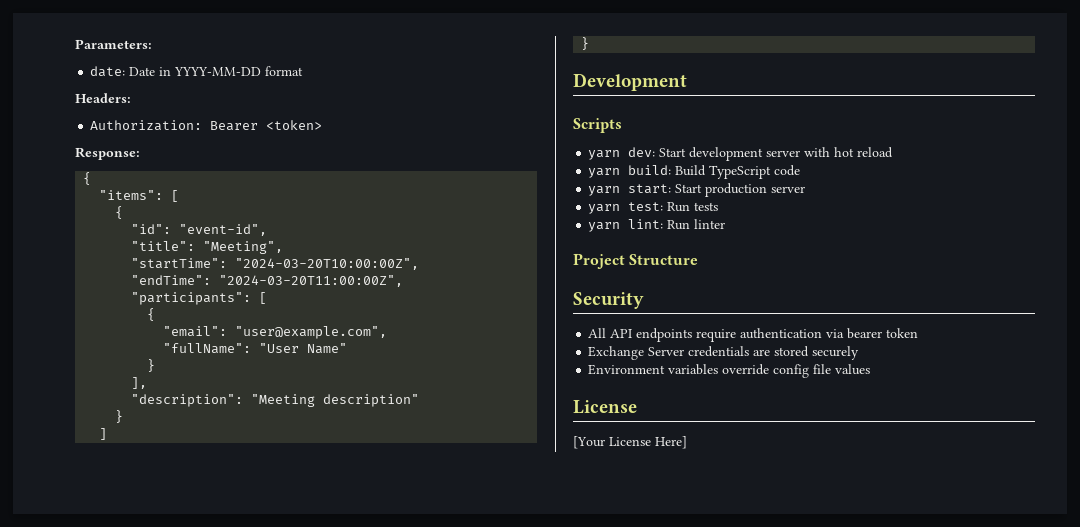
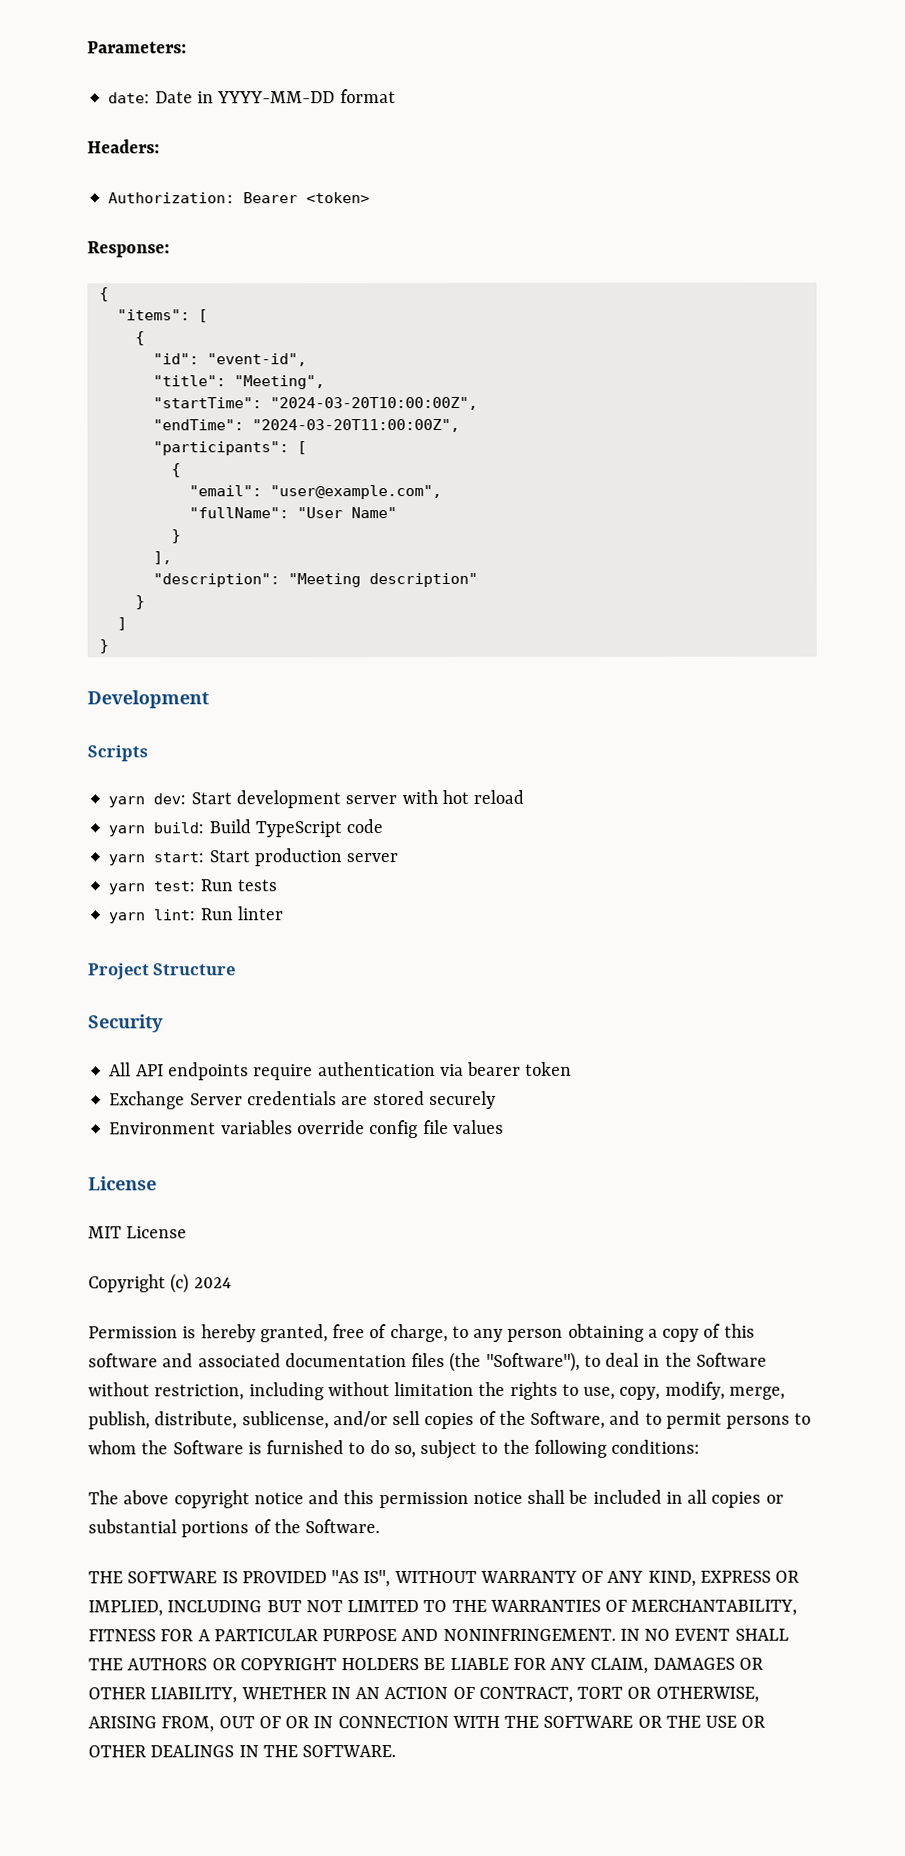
[573,436,687,449] [Your License Here] -> [88,1226,188,1239] [88,1273,232,1294] [88,1323,755,1343] [88,1351,767,1373] [88,1381,785,1401] [88,1410,812,1430] [88,1439,701,1460] [88,1489,784,1509] [88,1519,381,1538] [88,1570,801,1588] [88,1599,798,1617] [88,1628,789,1642] [88,1657,764,1674] [88,1686,759,1704] [88,1715,767,1733] [88,1745,397,1758] MIT License // Copyright (c) 2024 // Permission is hereby granted, free of charge, to any person obtaining a copy of this software and associated documentation files (the "Software"), to deal in the Software without restriction, including without limitation the rights to use, copy, modify, merge, publish, distribute, sublicense, and/or sell copies of the Software, and to permit persons to whom the Software is furnished to do so, subject to the following conditions: // The above copyright notice and this permission notice shall be included in all copies or substantial portions of the Software. // THE SOFTWARE IS PROVIDED "AS IS", WITHOUT WARRANTY OF ANY KIND, EXPRESS OR IMPLIED, INCLUDING BUT NOT LIMITED TO THE WARRANTIES OF MERCHANTABILITY, FITNESS FOR A PARTICULAR PURPOSE AND NONINFRINGEMENT. IN NO EVENT SHALL THE AUTHORS OR COPYRIGHT HOLDERS BE LIABLE FOR ANY CLAIM, DAMAGES OR OTHER LIABILITY, WHETHER IN AN ACTION OF CONTRACT, TORT OR OTHERWISE, ARISING FROM, OUT OF OR IN CONNECTION WITH THE SOFTWARE OR THE USE OR OTHER DEALINGS IN THE SOFTWARE.

